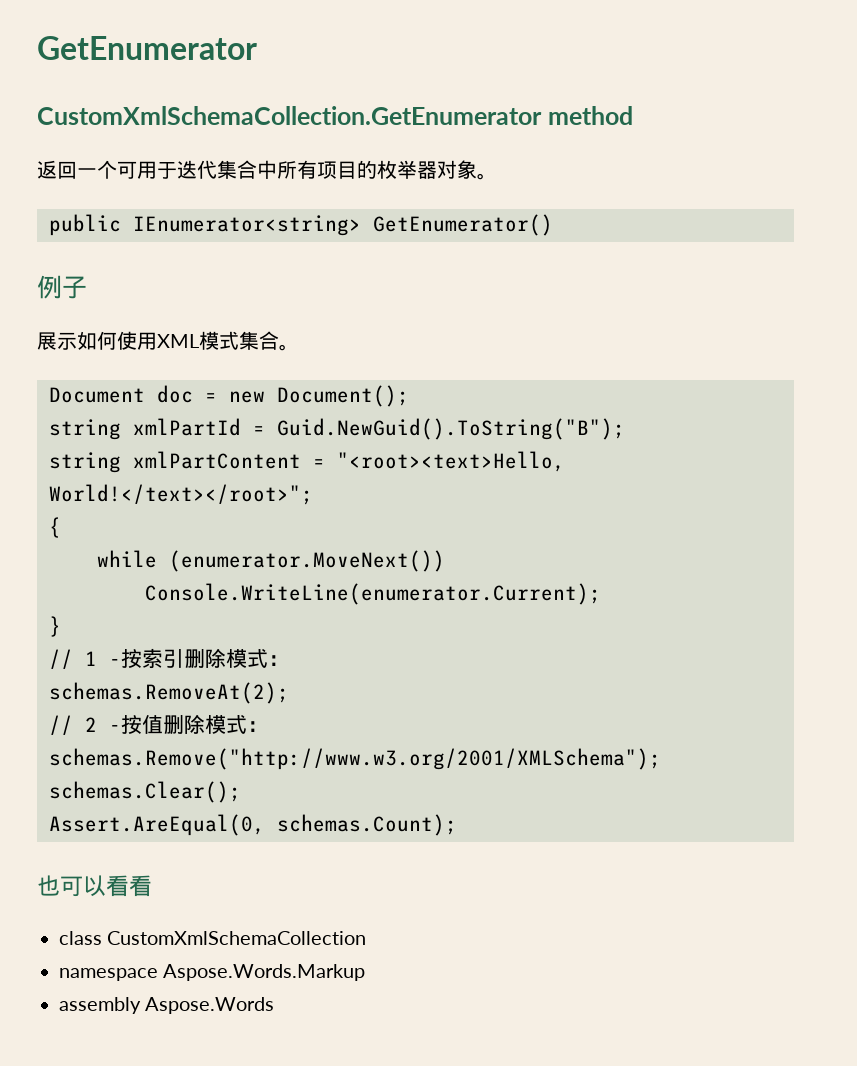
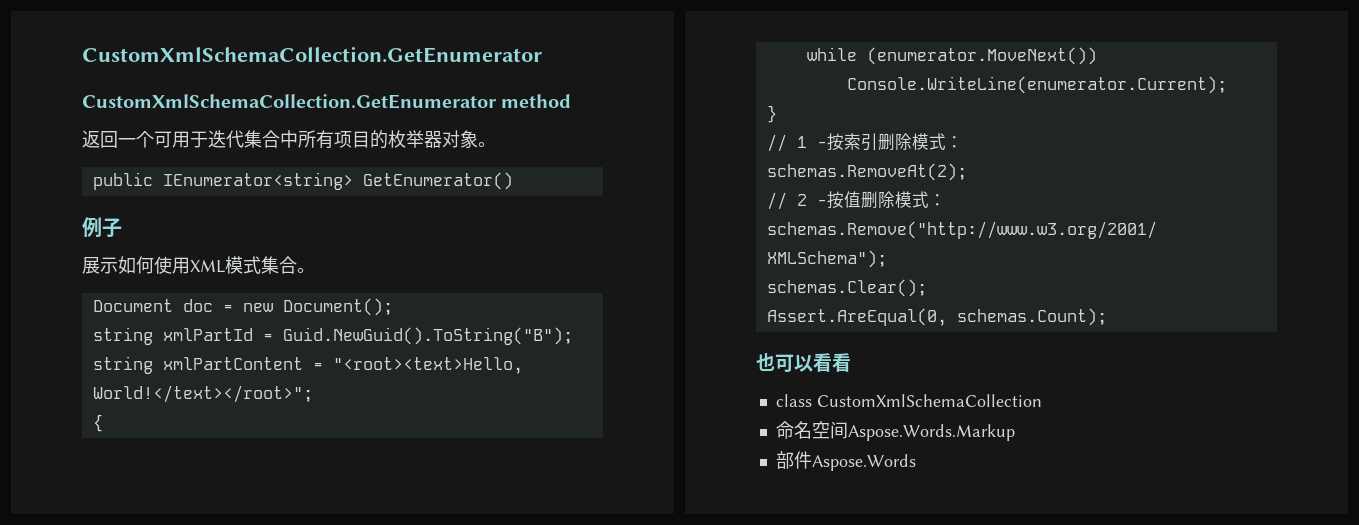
[37,36,257,60] GetEnumerator -> [82,46,542,63] CustomXmlSchemaCollection.GetEnumerator
[59,968,158,981] namespace -> [775,421,848,439] 命名空间
[59,997,141,1014] assembly -> [775,451,812,469] 部件

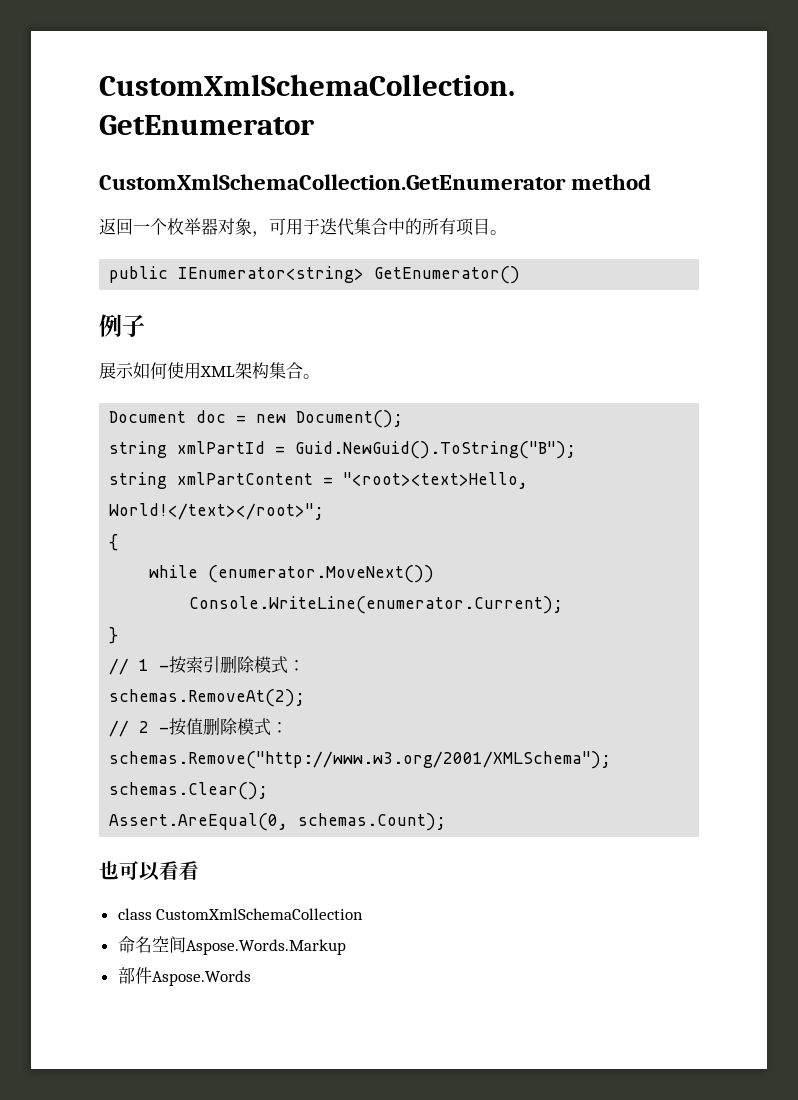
(154, 139) none -> [167,218,269,237] 枚举器对象，
(298, 139) none -> [405,218,422,235] 的
[370,130,478,149] 的枚举器对象 -> (490, 226) none
[225,256,261,274] 模式 -> [235,362,269,379] 架构

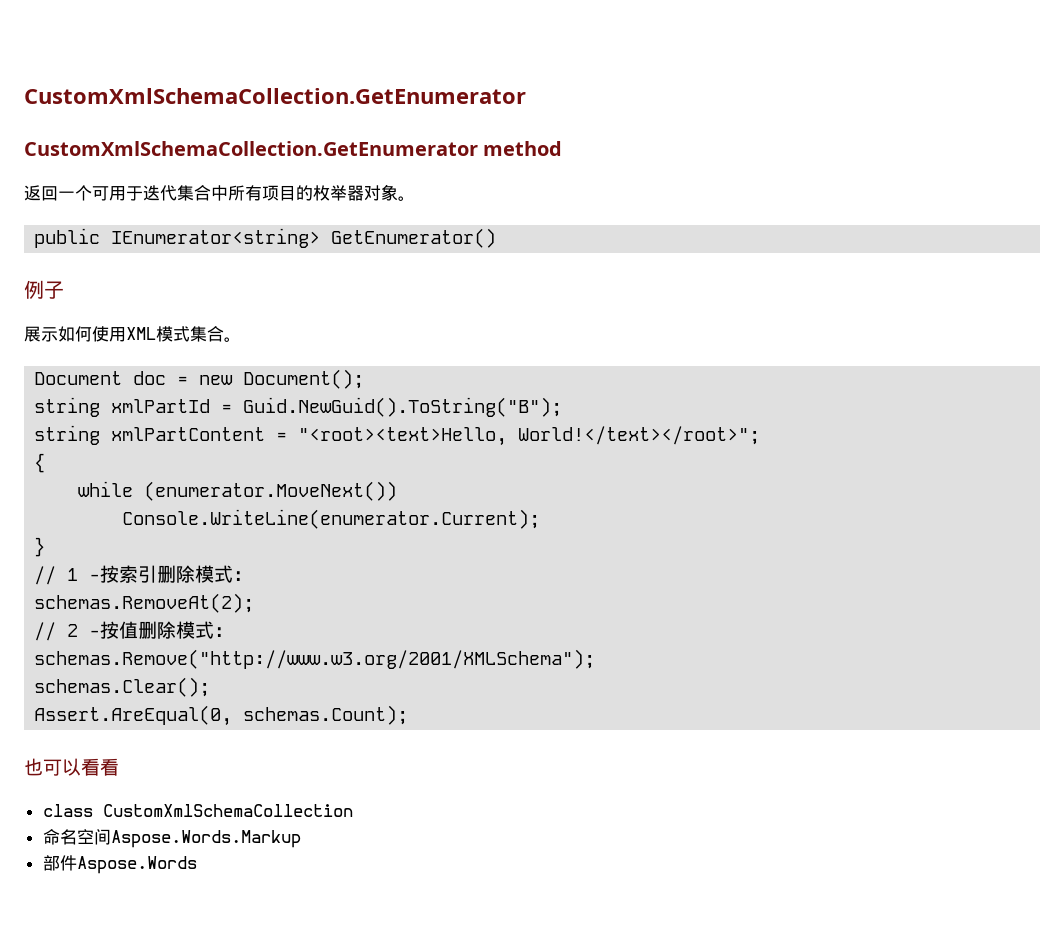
[167,218,269,237] 枚举器对象， -> (92, 193) none
[405,218,422,235] 的 -> (228, 193) none
(490, 226) none -> [296,184,398,201] 的枚举器对象
[235,362,269,379] 架构 -> [156,326,190,342] 模式

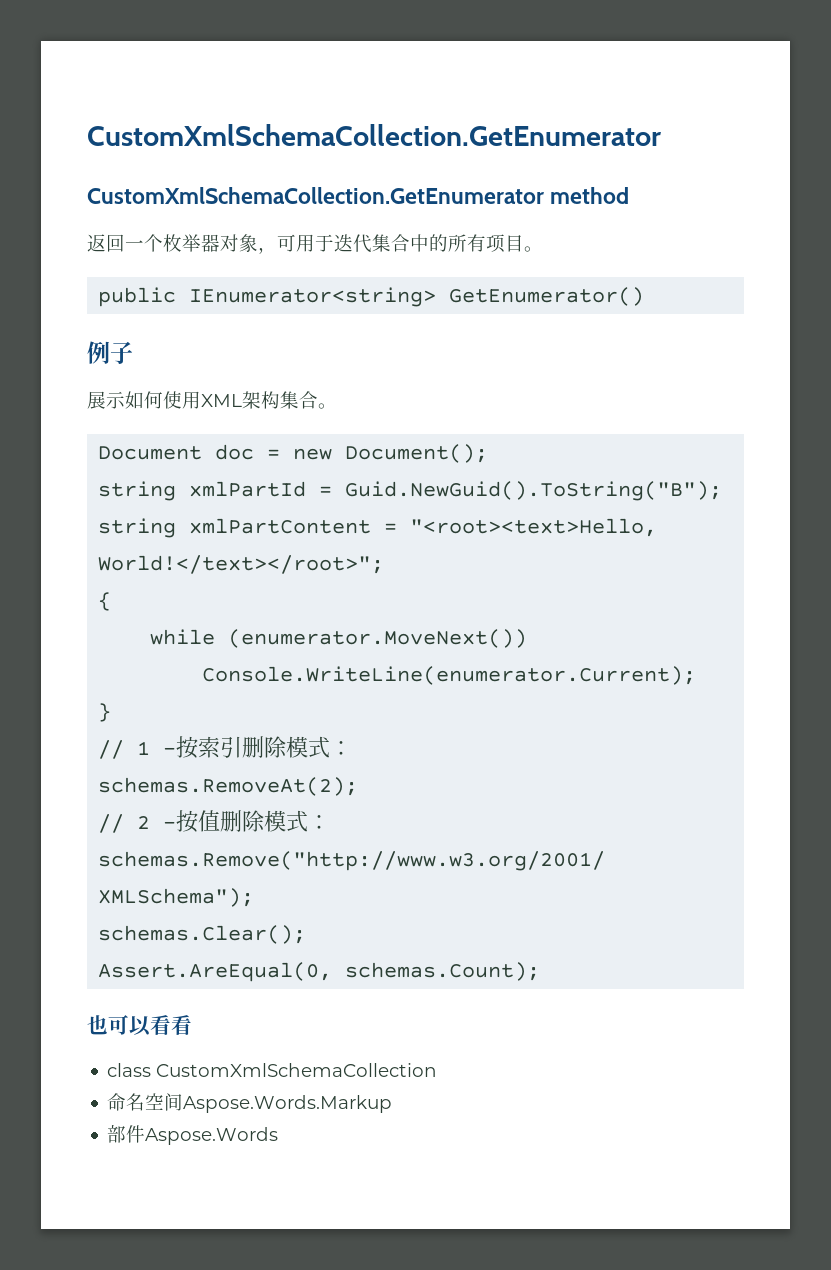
(92, 193) none -> [163,234,277,254] 枚举器对象，
(228, 193) none -> [429,234,448,252] 的
[296,184,398,201] 的枚举器对象 -> (524, 243) none
[156,326,190,342] 模式 -> [242,391,280,409] 架构

